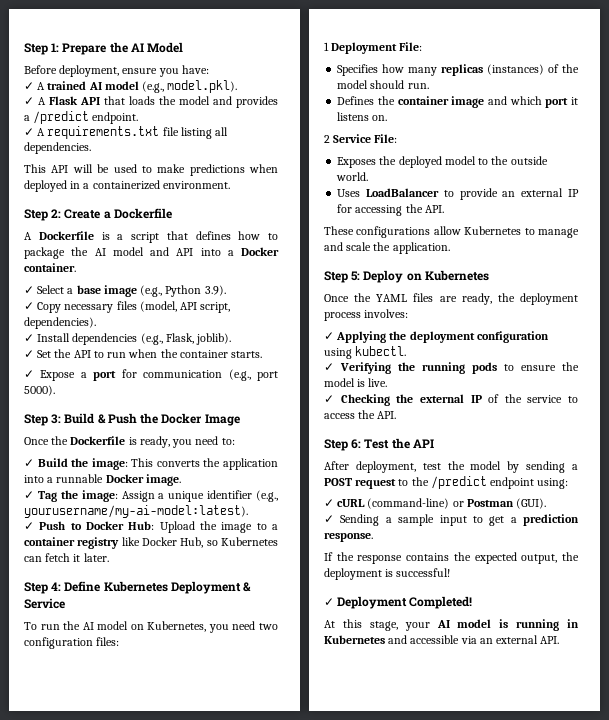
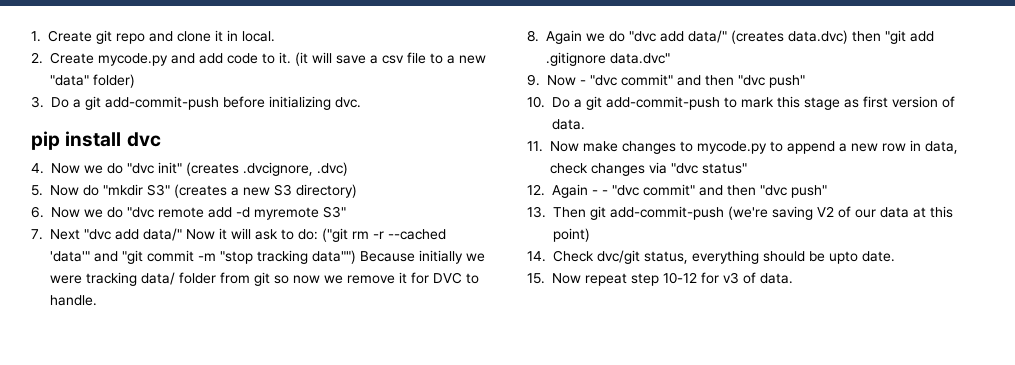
[24,42,184,55] [24,65,209,77] [24,80,238,93] [24,96,278,108] [24,111,139,124] [24,126,229,139] [24,142,91,154] [24,164,278,176] [24,180,230,192] [24,208,172,221] [24,231,278,243] [24,247,279,259] [24,263,76,272] [24,285,226,297] [24,301,231,313] [24,317,96,329] [24,333,232,345] [24,349,263,358] [24,369,278,381] [24,385,55,396] [24,413,240,426] [24,436,235,448] [24,458,278,470] [24,474,181,486] [24,490,278,502] [24,505,248,518] [24,521,278,533] [24,537,278,549] [24,553,109,562] [24,581,252,594] [24,598,65,609] [24,621,278,633] [24,637,120,649] [324,42,423,54] [337,64,579,76] [337,80,429,89] [337,96,578,108] [337,112,388,121] [324,134,398,143] [337,156,548,168] [336,172,369,181] [337,188,579,200] [337,204,444,216] [324,226,579,238] [324,242,450,254] [324,270,489,283] [324,293,578,305] [324,309,409,321] [324,331,549,343] [324,346,407,359] [324,362,579,374] [324,378,388,387] [324,394,578,406] [324,410,397,419] [324,438,434,451] [324,461,578,473] [324,476,569,489] [324,498,547,509] [324,514,579,526] [324,532,373,542] [324,552,579,564] [324,568,451,580] [324,596,473,609] [324,619,579,631] [324,635,560,644] Step 1: Prepare the AI Model // Before deployment, ensure you have: // ✓ A trained AI model (e.g., model.pkl). // ✓ A Flask API that loads the model and provides a /predict endpoint. // ✓ A requirements.txt file listing all dependencies. // This API will be used to make predictions when deployed in a containerized environment. // Step 2: Create a Dockerfile // A Dockerfile is a script that defines how to package the AI model and API into a Docker container. // ✓ Select a base image (e.g., Python 3.9). // ✓ Copy necessary files (model, API script, dependencies). // ✓ Install dependencies (e.g., Flask, joblib). // ✓ Set the API to run when the container starts. // ✓ Expose a port for communication (e.g., port 5000). // Step 3: Build & Push the Docker Image // Once the Dockerfile is ready, you need to: // ✓ Build the image: This converts the application into a runnable Docker image. // ✓ Tag the image: Assign a unique identifier (e.g., yourusername/my-ai-model:latest). // ✓ Push to Docker Hub: Upload the image to a container registry like Docker Hub, so Kubernetes can fetch it later. // Step 4: Define Kubernetes Deployment & Service // To run the AI model on Kubernetes, you need two configuration files: // 1 Deployment File: // Specifies how many replicas (instances) of the model should run. // Defines the container image and which port it listens on. // 2 Service File: // Exposes the deployed model to the outside world. // Uses LoadBalancer to provide an external IP for accessing the API. // These configurations allow Kubernetes to manage and scale the application. // Step 5: Deploy on Kubernetes // Once the YAML files are ready, the deployment process involves: // ✓ Applying the deployment configuration using kubectl. // ✓ Verifying the running pods to ensure the model is live. // ✓ Checking the external IP of the service to access the API. // Step 6: Test the API // After deployment, test the model by sending a POST request to the /predict endpoint using: // ✓ cURL (command-line) or Postman (GUI). // ✓ Sending a sample input to get a prediction response. // If the response contains the expected output, the deployment is successful! // ✓ Deployment Completed! // At this stage, your AI model is running in Kubernetes and accessible via an external API. -> [31,30,275,44] [31,52,486,66] [50,74,135,88] [31,96,361,110] [31,131,161,150] [31,162,348,176] [31,184,357,198] [31,206,346,220] [31,228,446,242] [50,250,485,264] [50,272,479,286] [50,295,97,306] [527,30,934,44] [546,52,670,66] [527,74,805,88] [527,96,955,110] [552,119,585,130] [527,140,958,154] [550,162,747,176] [527,184,827,198] [527,206,953,220] [553,228,590,242] [527,250,895,264] [527,272,793,286] 1. Create git repo and clone it in local. // 2. Create mycode.py and add code to it. (it will save a csv file to a new "data" folder) // 3. Do a git add-commit-push before initializing dvc. // pip install dvc // 4. Now we do "dvc init" (creates .dvcignore, .dvc) // 5. Now do "mkdir S3" (creates a new S3 directory) // 6. Now we do "dvc remote add -d myremote S3" // 7. Next "dvc add data/" Now it will ask to do: ("git rm -r --cached 'data'" and "git commit -m "stop tracking data"") Because initially we were tracking data/ folder from git so now we remove it for DVC to handle. // 8. Again we do "dvc add data/" (creates data.dvc) then "git add .gitignore data.dvc" // 9. Now - "dvc commit" and then "dvc push" // 10. Do a git add-commit-push to mark this stage as first version of data. // 11. Now make changes to mycode.py to append a new row in data, check changes via "dvc status" // 12. Again - - "dvc commit" and then "dvc push" // 13. Then git add-commit-push (we're saving V2 of our data at this point) // 14. Check dvc/git status, everything should be upto date. // 15. Now repeat step 10-12 for v3 of data.

